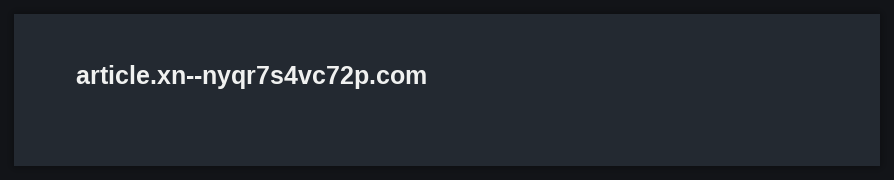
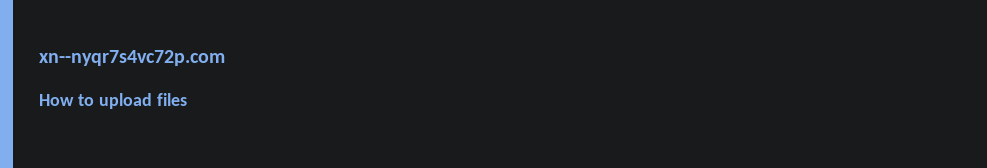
[76,65,427,89] article.xn--nyqr7s4vc72p.com -> [39,50,225,66] [39,93,187,109] xn--nyqr7s4vc72p.com // How to upload files

